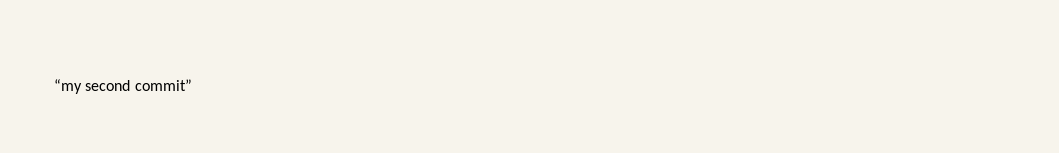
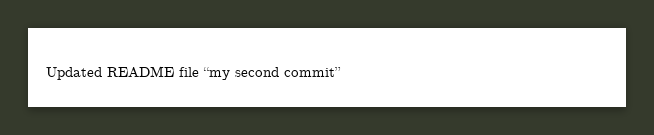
(54, 86) none -> [46,66,199,80] Updated README file

